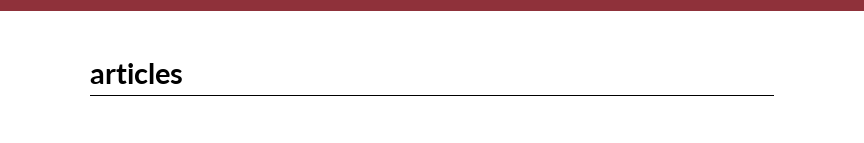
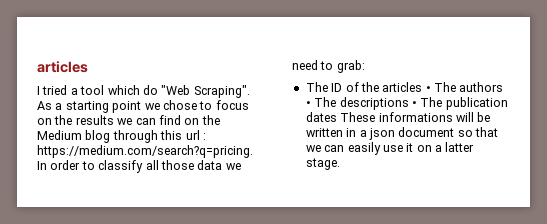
[90,63,183,84] articles -> [37,61,88,73] [37,85,250,98] [37,100,249,113] [37,115,220,125] [37,130,206,143] [37,145,253,158] [37,160,241,173] [292,60,365,73] [305,82,504,92] [305,97,508,110] [305,112,491,122] [305,127,498,140] [305,142,475,155] [305,158,340,170] articles // I tried a tool which do "Web Scraping". As a starting point we chose to focus on the results we can find on the Medium blog through this url : https://medium.com/search?q=pricing. In order to classify all those data we need to grab: // The ID of the articles • The authors • The descriptions • The publication dates These informations will be written in a json document so that we can easily use it on a latter stage.

